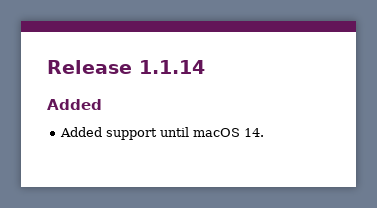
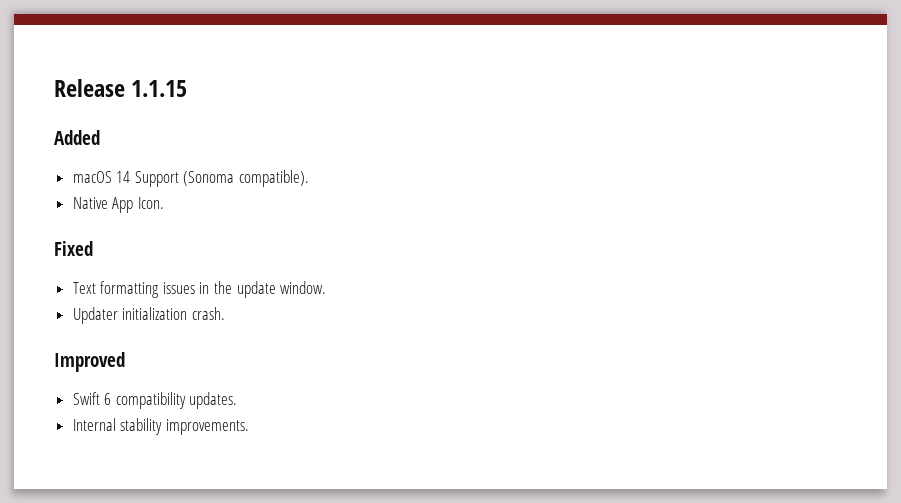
[139,60,205,74] 1.1.14 -> [131,80,188,97] 1.1.15
[60,127,265,140] Added support until macOS 14. -> [72,170,310,187] [72,197,164,213] [54,241,93,256] [72,281,327,298] [72,307,225,324] [54,352,125,372] [72,392,238,409] [72,418,249,435] macOS 14 Support (Sonoma compatible). // Native App Icon. // Fixed // Text formatting issues in the update window. // Updater initialization crash. // Improved // Swift 6 compatibility updates. // Internal stability improvements.

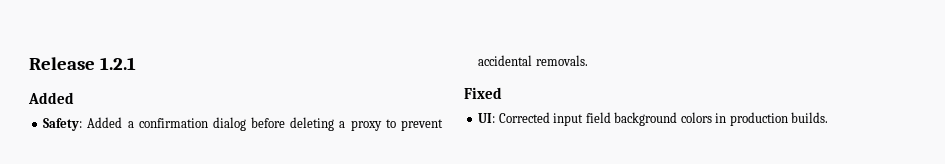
[131,80,188,97] 1.1.15 -> [99,57,136,70] 1.2.1
[72,170,310,187] [72,197,164,213] [54,241,93,256] [72,281,327,298] [72,307,225,324] [54,352,125,372] [72,392,238,409] [72,418,249,435] macOS 14 Support (Sonoma compatible). // Native App Icon. // Fixed // Text formatting issues in the update window. // Updater initialization crash. // Improved // Swift 6 compatibility updates. // Internal stability improvements. -> [43,117,444,131] [478,55,588,66] [464,87,502,99] [478,112,829,126] Safety: Added a confirmation dialog before deleting a proxy to prevent accidental removals. // Fixed // UI: Corrected input field background colors in production builds.

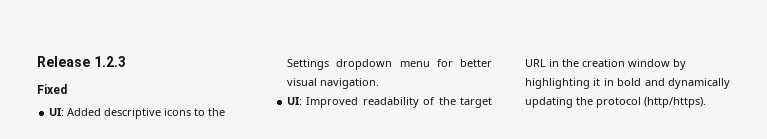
[99,57,136,70] [28,92,74,104] [43,117,444,131] [478,55,588,66] [464,87,502,99] [478,112,829,126] 1.2.1 // Added // Safety: Added a confirmation dialog before deleting a proxy to prevent accidental removals. // Fixed // UI: Corrected input field background colors in production builds. -> [93,56,126,67] [37,84,67,94] [49,108,226,119] [287,59,492,70] [287,78,380,89] [287,97,492,108] [525,59,687,70] [525,78,730,89] [525,97,707,108] 1.2.3 // Fixed // UI: Added descriptive icons to the Settings dropdown menu for better visual navigation. // UI: Improved readability of the target URL in the creation window by highlighting it in bold and dynamically updating the protocol (http/https).

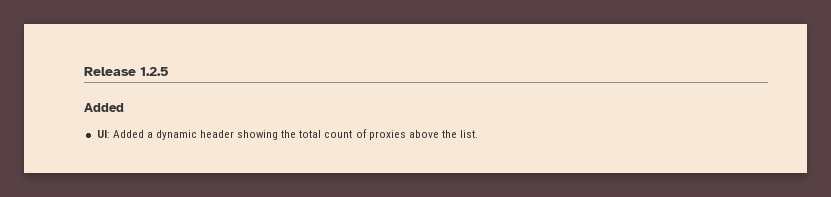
[93,56,126,67] [37,84,67,94] 1.2.3 // Fixed -> [140,67,169,76] [84,103,124,112] 1.2.5 // Added
[104,108,226,119] [287,59,492,70] [287,78,380,89] [287,97,492,108] [525,59,687,70] [525,78,730,89] [525,97,707,108] descriptive icons to the Settings dropdown menu for better visual navigation. // UI: Improved readability of the target URL in the creation window by highlighting it in bold and dynamically updating the protocol (http/https). -> [146,129,479,140] a dynamic header showing the total count of proxies above the list.

